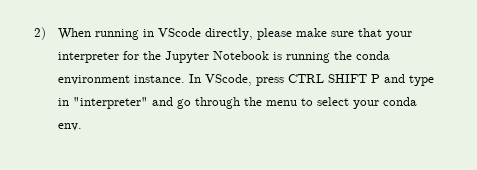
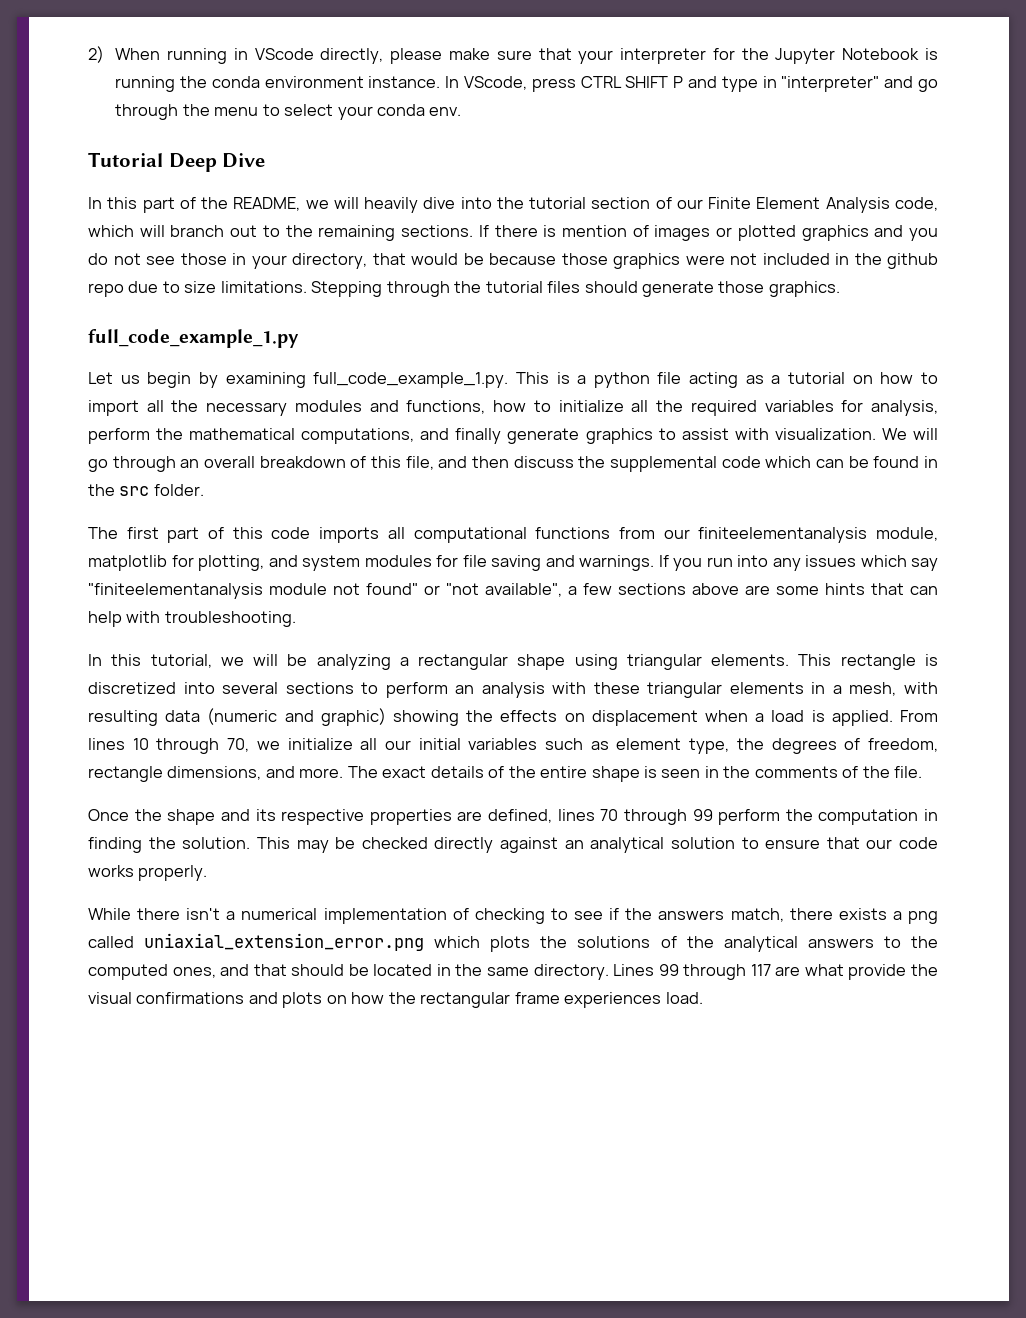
(82, 127) none -> [88,152,266,172] [88,197,939,213] [88,225,938,241] [88,253,938,269] [88,281,840,297] [88,329,299,348] [88,372,938,388] [88,400,939,416] [88,428,939,444] [88,456,938,472] [88,484,204,496] [88,527,939,543] [88,555,938,571] [88,583,938,599] [88,611,296,627] [88,654,938,670] [88,682,938,698] [88,708,939,726] [88,738,939,754] [88,766,923,782] [88,809,938,825] [88,837,938,853] [88,865,208,881] [88,908,939,924] [88,933,939,952] [88,964,938,980] [88,992,703,1008] // Tutorial Deep Dive // In this part of the README, we will heavily dive into the tutorial section of our Finite Element Analysis code, which will branch out to the remaining sections. If there is mention of images or plotted graphics and you do not see those in your directory, that would be because those graphics were not included in the github repo due to size limitations. Stepping through the tutorial files should generate those graphics. // full_code_example_1.py // Let us begin by examining full_code_example_1.py. This is a python file acting as a tutorial on how to import all the necessary modules and functions, how to initialize all the required variables for analysis, perform the mathematical computations, and finally generate graphics to assist with visualization. We will go through an overall breakdown of this file, and then discuss the supplemental code which can be found in the src folder. // The first part of this code imports all computational functions from our finiteelementanalysis module, matplotlib for plotting, and system modules for file saving and warnings. If you run into any issues which say "finiteelementanalysis module not found" or "not available", a few sections above are some hints that can help with troubleshooting. // In this tutorial, we will be analyzing a rectangular shape using triangular elements. This rectangle is discretized into several sections to perform an analysis with these triangular elements in a mesh, with resulting data (numeric and graphic) showing the effects on displacement when a load is applied. From lines 10 through 70, we initialize all our initial variables such as element type, the degrees of freedom, rectangle dimensions, and more. The exact details of the entire shape is seen in the comments of the file. // Once the shape and its respective properties are defined, lines 70 through 99 perform the computation in finding the solution. This may be checked directly against an analytical solution to ensure that our code works properly. // While there isn't a numerical implementation of checking to see if the answers match, there exists a png called uniaxial_extension_error.png which plots the solutions of the analytical answers to the computed ones, and that should be located in the same directory. Lines 99 through 117 are what provide the visual confirmations and plots on how the rectangular frame experiences load.

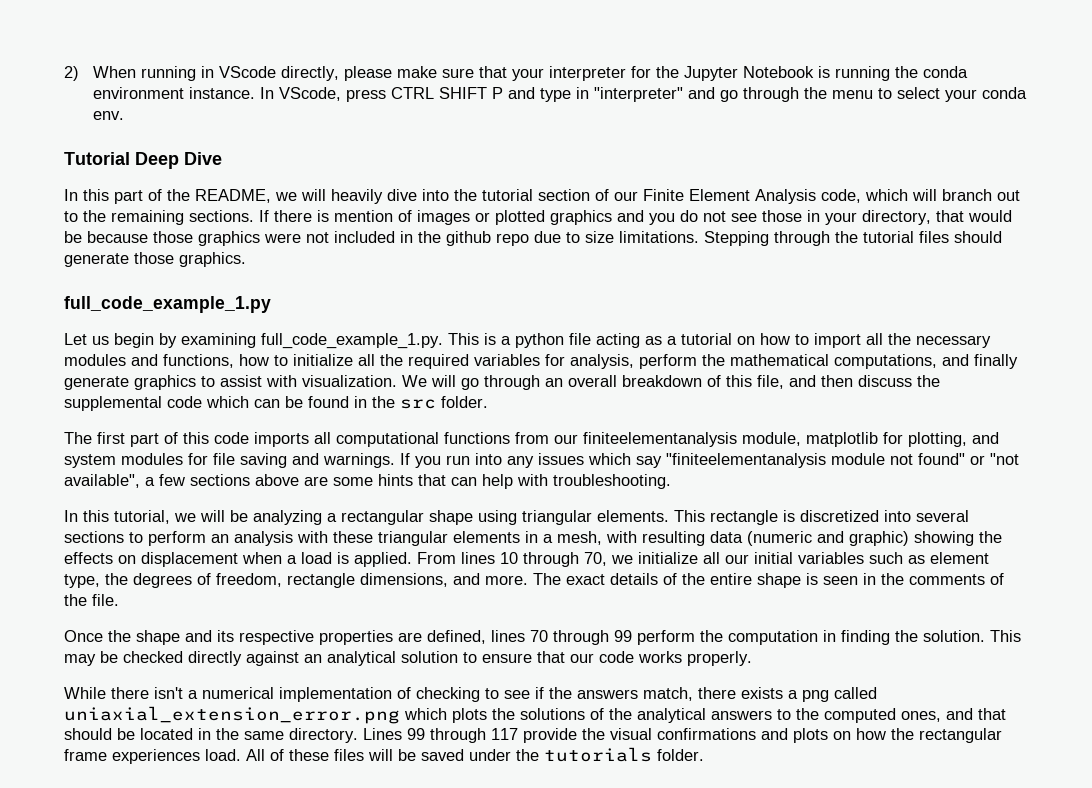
[775,964,844,976] are what -> (518, 734) none
(703, 998) none -> [246,747,704,762] All of these files will be saved under the tutorials folder.

